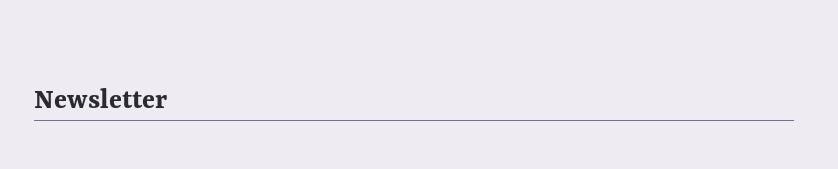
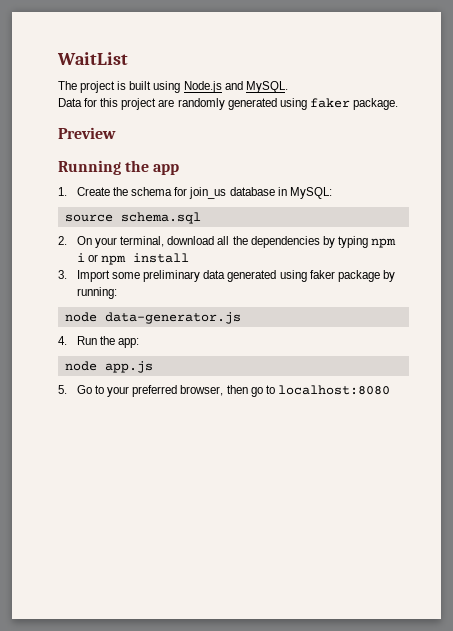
[34,88,167,108] Newsletter -> [57,52,128,65] [58,81,288,93] [58,98,398,110] [58,127,116,139] [58,160,180,175] [58,187,332,199] [64,212,201,224] [58,236,396,248] [77,253,190,265] [58,270,395,282] [77,287,118,299] [64,312,241,324] [58,336,140,348] [64,361,153,373] [58,385,390,397] WaitList // The project is built using Node.js and MySQL. // Data for this project are randomly generated using faker package. // Preview // Running the app // 1. Create the schema for join_us database in MySQL: // source schema.sql // 2. On your terminal, download all the dependencies by typing npm i or npm install // 3. Import some preliminary data generated using faker package by running: // node data-generator.js // 4. Run the app: // node app.js // 5. Go to your preferred browser, then go to localhost:8080

